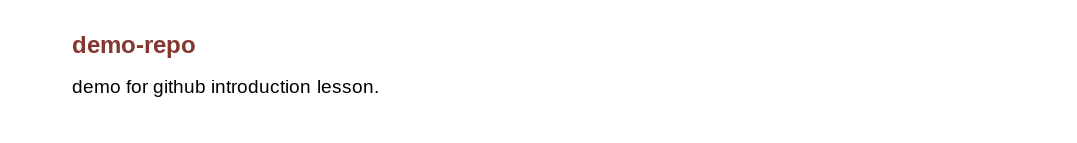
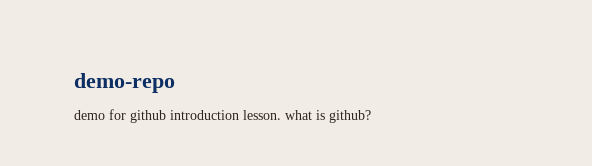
(379, 86) none -> [285,110,371,123] what is github?

